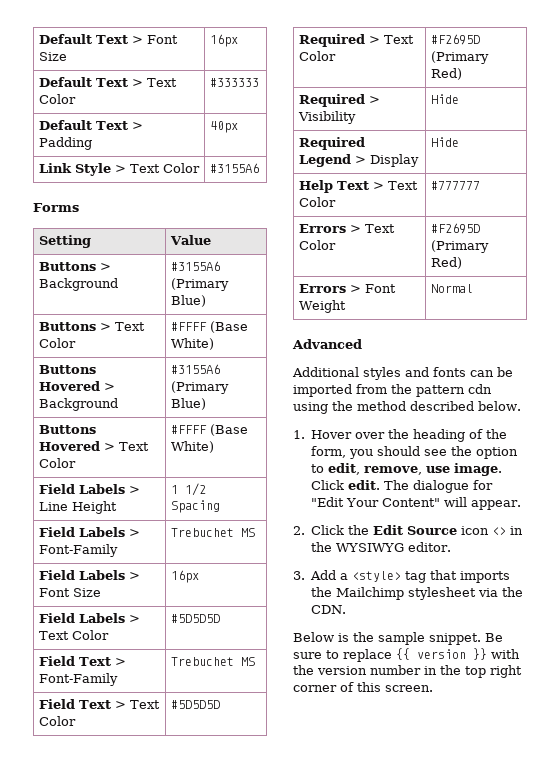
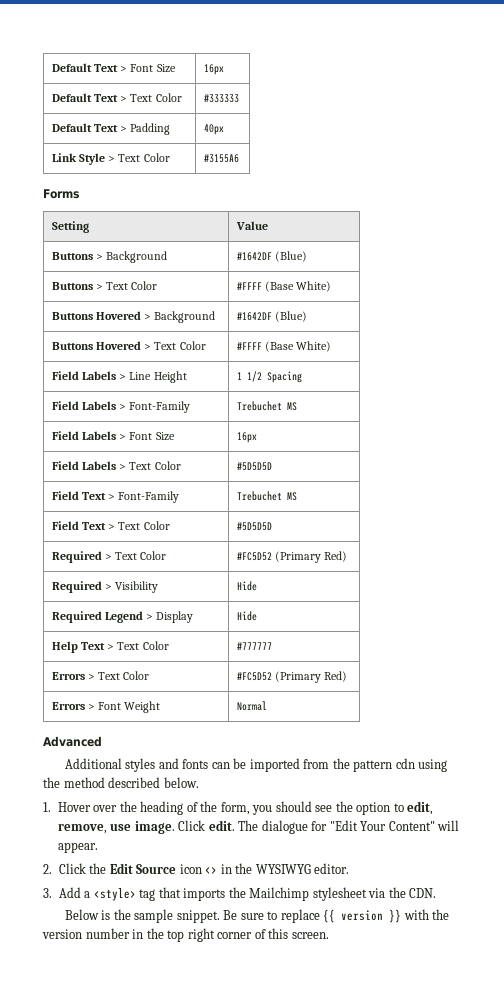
[170,261,220,271] [170,278,229,291] [170,295,206,307] #3155A6 (Primary Blue) -> [237,251,308,262] #1642DF (Blue)
[170,364,220,374] [170,381,229,394] [170,398,206,410] #3155A6 (Primary Blue) -> [237,311,308,322] #1642DF (Blue)
[430,34,480,45] #F2695D -> [237,552,273,561] #FC5D52
[430,223,480,234] #F2695D -> [237,672,273,681] #FC5D52

